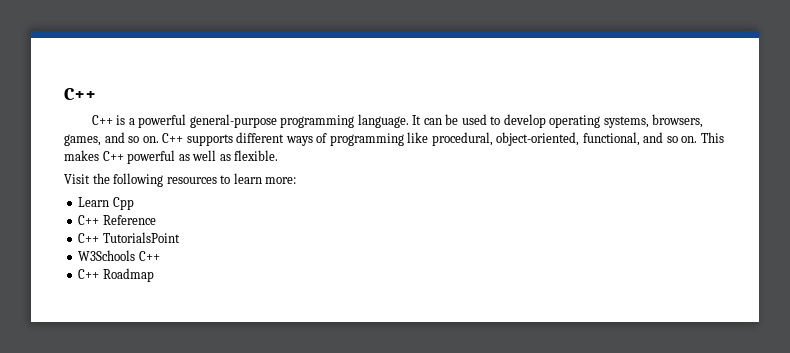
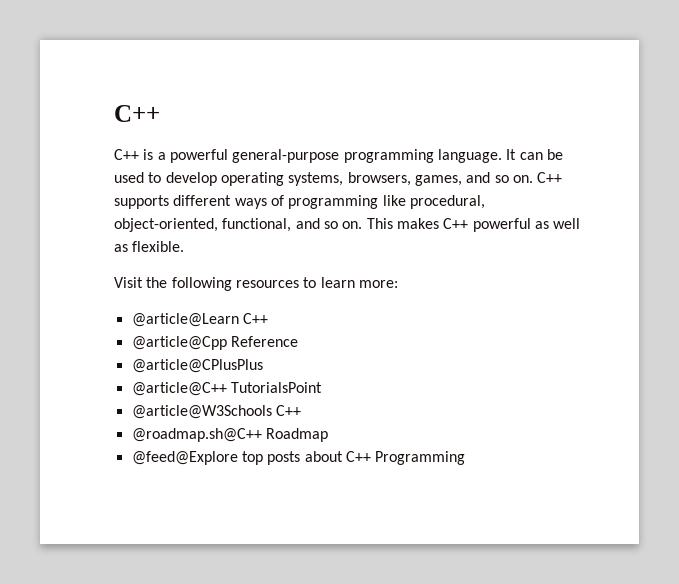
[78,197,134,210] [78,215,100,225] Learn Cpp // C++ -> [131,313,268,327] [131,336,227,350] @article@Learn C++ // @article@Cpp
[78,233,100,243] C++ -> [131,359,263,373] [131,382,227,396] @article@CPlusPlus // @article@C++
[78,250,160,261] [78,268,154,282] W3Schools C++ // C++ Roadmap -> [131,405,301,419] [131,428,328,442] [131,451,466,465] @article@W3Schools C++ // @roadmap.sh@C++ Roadmap // @feed@Explore top posts about C++ Programming

